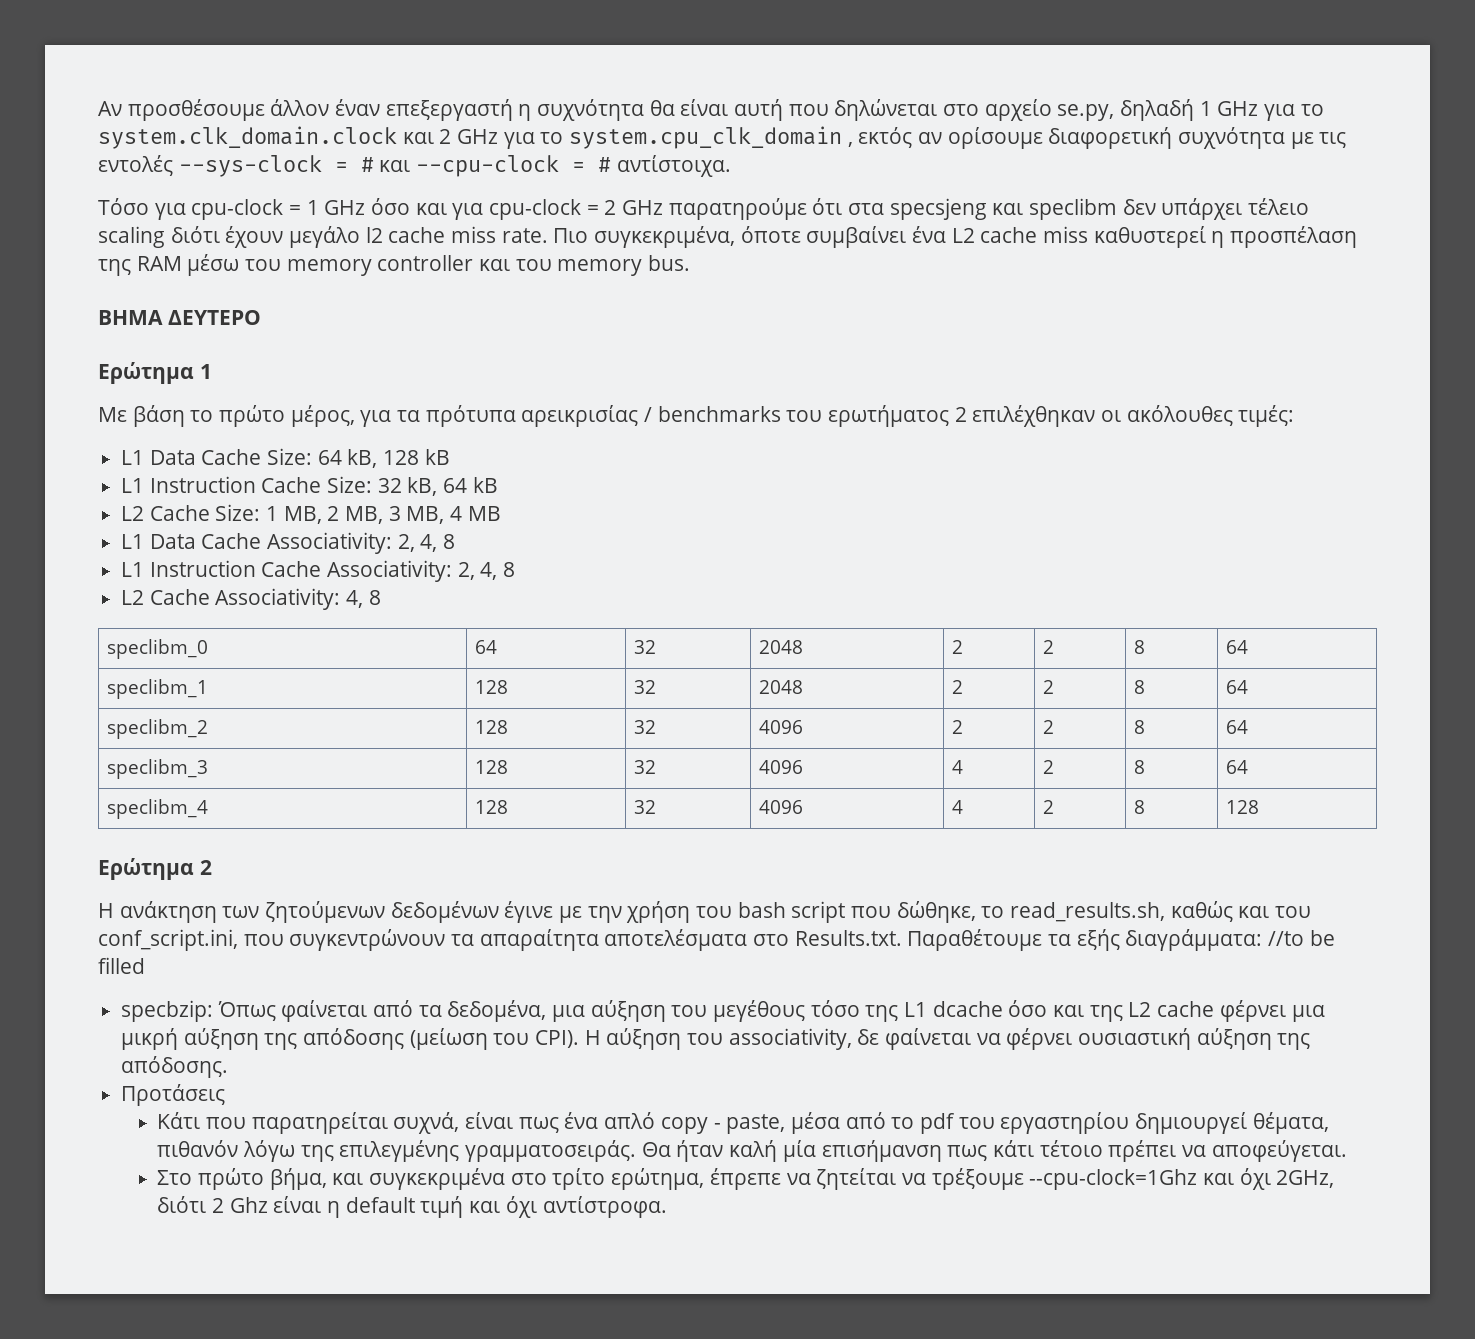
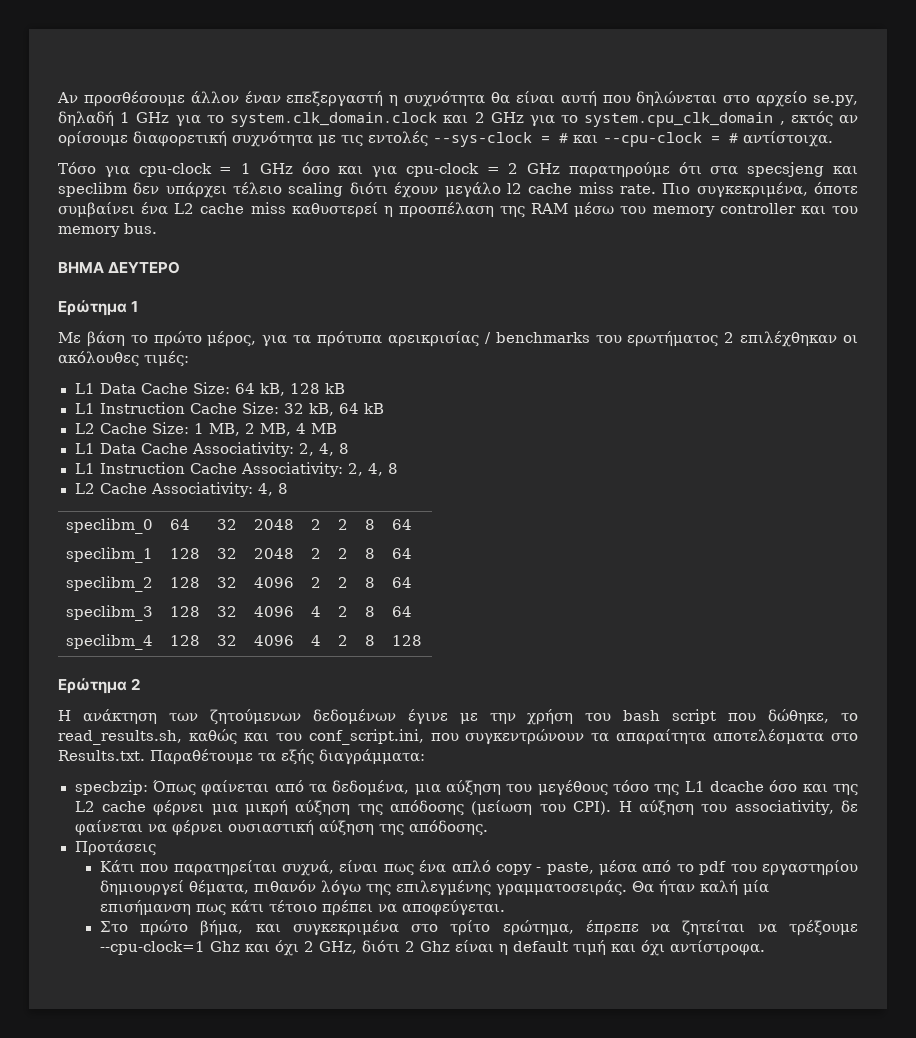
[388,506,445,524] 3 MB, -> (291, 429) none
[1268,930,1335,946] [98,957,145,974] //to be filled -> (425, 757) none
[1029,1168,1335,1190] --cpu-clock=1Ghz και όχι 2GHz, -> [99,940,357,956] --cpu-clock=1 Ghz και όχι 2 GHz,

